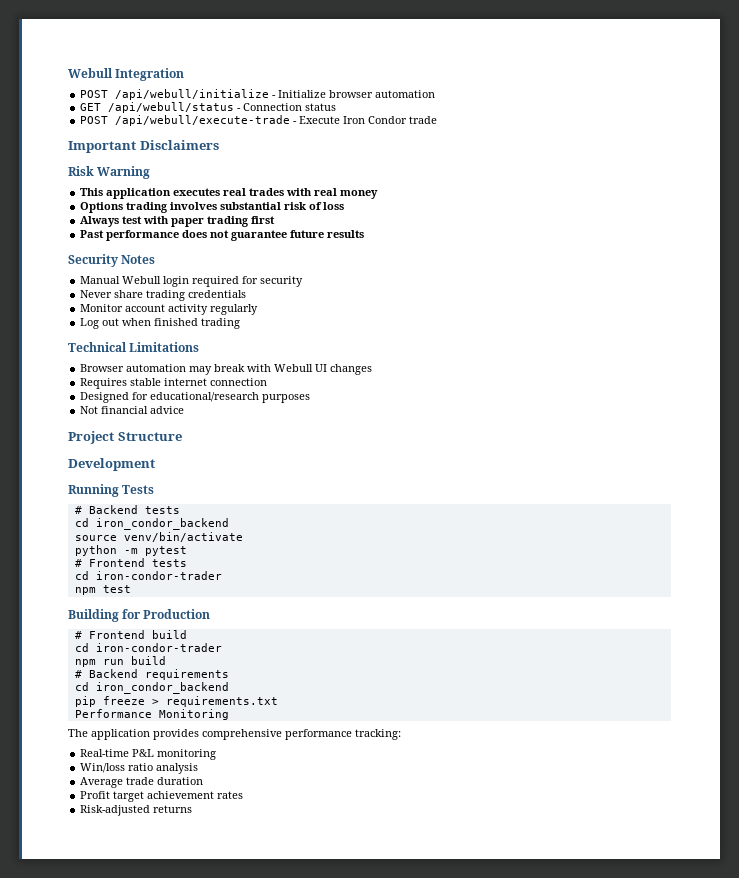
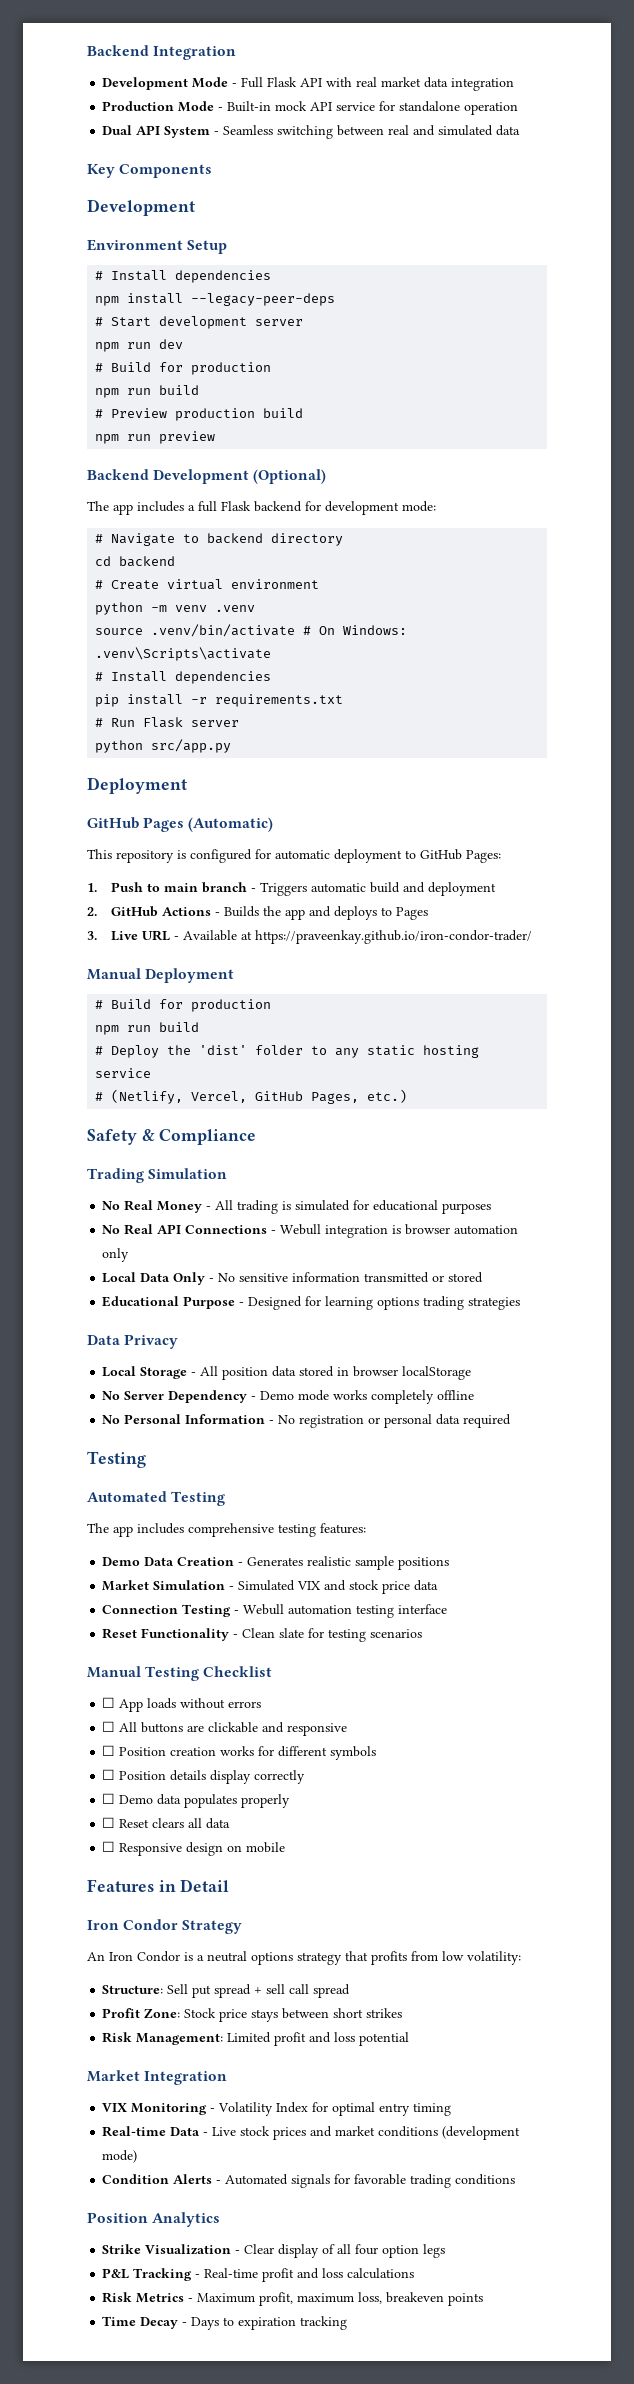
[68,68,185,81] [80,89,436,100] [80,102,337,113] [80,115,438,126] [68,140,219,153] [68,166,151,179] [80,188,379,199] [80,202,345,213] [80,216,276,227] [80,230,365,241] [68,254,156,267] [80,276,304,287] [80,290,247,301] [80,304,259,315] [80,318,241,329] [68,342,200,352] [80,364,373,375] [80,378,268,389] [80,392,311,403] [80,406,185,414] [68,431,182,444] Webull Integration // POST /api/webull/initialize - Initialize browser automation // GET /api/webull/status - Connection status // POST /api/webull/execute-trade - Execute Iron Condor trade // Important Disclaimers // Risk Warning // This application executes real trades with real money // Options trading involves substantial risk of loss // Always test with paper trading first // Past performance does not guarantee future results // Security Notes // Manual Webull login required for security // Never share trading credentials // Monitor account activity regularly // Log out when finished trading // Technical Limitations // Browser automation may break with Webull UI changes // Requires stable internet connection // Designed for educational/research purposes // Not financial advice // Project Structure -> [87,45,237,60] [102,77,515,91] [102,101,519,115] [102,125,521,139] [87,164,213,178] Backend Integration // Development Mode - Full Flask API with real market data integration // Production Mode - Built-in mock API service for standalone operation // Dual API System - Seamless switching between real and simulated data // Key Components
[68,484,155,497] [74,505,180,514] [74,518,229,530] [74,532,243,542] [74,545,187,556] [74,558,187,567] [74,571,222,580] [74,585,131,595] [68,609,211,622] [74,630,187,639] [74,643,222,652] [74,656,166,667] [74,669,229,680] [74,682,229,694] Running Tests // # Backend tests // cd iron_condor_backend // source venv/bin/activate // python -m pytest // # Frontend tests // cd iron-condor-trader // npm test // Building for Production // # Frontend build // cd iron-condor-trader // npm run build // # Backend requirements // cd iron_condor_backend -> [87,239,228,254] [95,270,272,283] [95,293,336,306] [95,316,304,329] [95,339,184,352] [95,362,272,375] [95,385,200,398] [95,408,304,421] [95,431,216,444] [87,469,327,484] [87,501,436,515] [95,533,344,546] [95,556,176,567] [95,579,320,590] [95,602,256,615] [95,624,408,637] [95,647,272,661] [95,671,272,684] Environment Setup // # Install dependencies // npm install --legacy-peer-deps // # Start development server // npm run dev // # Build for production // npm run build // # Preview production build // npm run preview // Backend Development (Optional) // The app includes a full Flask backend for development mode: // # Navigate to backend directory // cd backend // # Create virtual environment // python -m venv .venv // source .venv/bin/activate # On Windows: .venv\Scripts\activate // # Install dependencies
[102,696,159,705] freeze > -> [127,694,208,705] install -r
[74,709,229,720] [68,729,401,740] [80,749,217,760] [80,763,199,774] [80,777,204,788] [80,791,244,802] [80,805,193,816] Performance Monitoring // The application provides comprehensive performance tracking: // Real-time P&L monitoring // Win/loss ratio analysis // Average trade duration // Profit target achievement rates // Risk-adjusted returns -> [95,717,240,728] [95,739,232,753] [87,777,187,794] [87,817,274,832] [87,849,501,863] [87,882,497,896] [87,906,429,920] [87,930,533,944] [87,968,235,983] [95,999,272,1012] [95,1022,200,1035] [95,1045,480,1058] [95,1068,152,1078] [95,1089,408,1104] [87,1129,257,1145] [87,1168,228,1183] [102,1200,492,1214] [102,1224,519,1238] [102,1248,130,1262] [102,1272,484,1285] [102,1296,521,1310] [87,1334,179,1349] [102,1366,472,1380] [102,1390,475,1404] [102,1414,512,1428] [87,1451,146,1468] [87,1491,226,1506] [87,1523,366,1537] [102,1556,450,1570] [102,1580,439,1594] [102,1604,448,1618] [102,1628,423,1642] [87,1666,273,1681] [102,1697,262,1712] [102,1721,348,1736] [102,1745,377,1760] [102,1769,306,1784] [102,1793,291,1808] [102,1817,231,1829] [102,1841,286,1856] [87,1879,230,1892] [87,1919,243,1934] [87,1951,521,1965] [102,1984,351,1998] [102,2008,403,2022] [102,2032,410,2046] [87,2070,228,2085] [102,2102,452,2116] [102,2126,521,2140] [102,2150,138,2163] [102,2174,516,2188] [87,2212,221,2227] [102,2244,446,2258] [102,2268,415,2282] [102,2292,484,2306] [102,2316,348,2330] # Run Flask server // python src/app.py // Deployment // GitHub Pages (Automatic) // This repository is configured for automatic deployment to GitHub Pages: // 1. Push to main branch - Triggers automatic build and deployment // 2. GitHub Actions - Builds the app and deploys to Pages // 3. Live URL - Available at https://praveenkay.github.io/iron-condor-trader/ // Manual Deployment // # Build for production // npm run build // # Deploy the 'dist' folder to any static hosting service // # (Netlify, Vercel, GitHub Pages, etc.) // Safety & Compliance // Trading Simulation // No Real Money - All trading is simulated for educational purposes // No Real API Connections - Webull integration is browser automation only // Local Data Only - No sensitive information transmitted or stored // Educational Purpose - Designed for learning options trading strategies // Data Privacy // Local Storage - All position data stored in browser localStorage // No Server Dependency - Demo mode works completely offline // No Personal Information - No registration or personal data required // Testing // Automated Testing // The app includes comprehensive testing features: // Demo Data Creation - Generates realistic sample positions // Market Simulation - Simulated VIX and stock price data // Connection Testing - Webull automation testing interface // Reset Functionality - Clean slate for testing scenarios // Manual Testing Checklist // ☐ App loads without errors // ☐ All buttons are clickable and responsive // ☐ Position creation works for different symbols // ☐ Position details display correctly // ☐ Demo data populates properly // ☐ Reset clears all data // ☐ Responsive design on mobile // Features in Detail // Iron Condor Strategy // An Iron Condor is a neutral options strategy that profits from low volatility: // Structure: Sell put spread + sell call spread // Profit Zone: Stock price stays between short strikes // Risk Management: Limited profit and loss potential // Market Integration // VIX Monitoring - Volatility Index for optimal entry timing // Real-time Data - Live stock prices and market conditions (development mode) // Condition Alerts - Automated signals for favorable trading conditions // Position Analytics // Strike Visualization - Clear display of all four option legs // P&L Tracking - Real-time profit and loss calculations // Risk Metrics - Maximum profit, maximum loss, breakeven points // Time Decay - Days to expiration tracking

